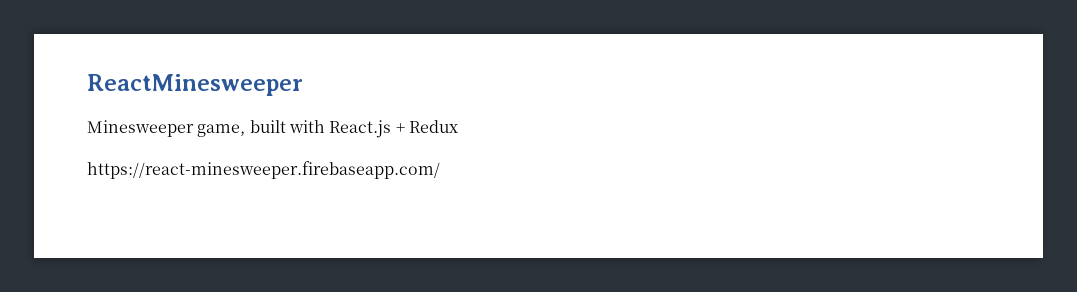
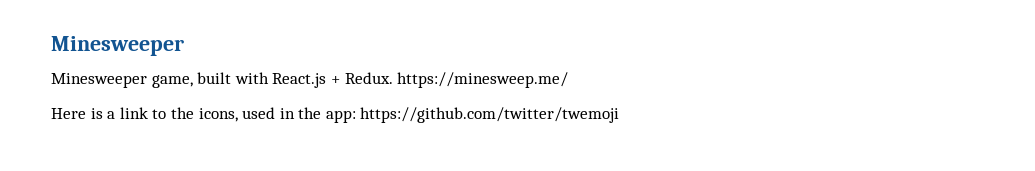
[87,74,303,96] ReactMinesweeper -> [51,36,184,56] Minesweeper
[408,120,458,133] [87,161,440,179] Redux // https://react-minesweeper.firebaseapp.com/ -> [344,72,569,88] [51,107,620,123] Redux. https://minesweep.me/ // Here is a link to the icons, used in the app: https://github.com/twitter/twemoji

